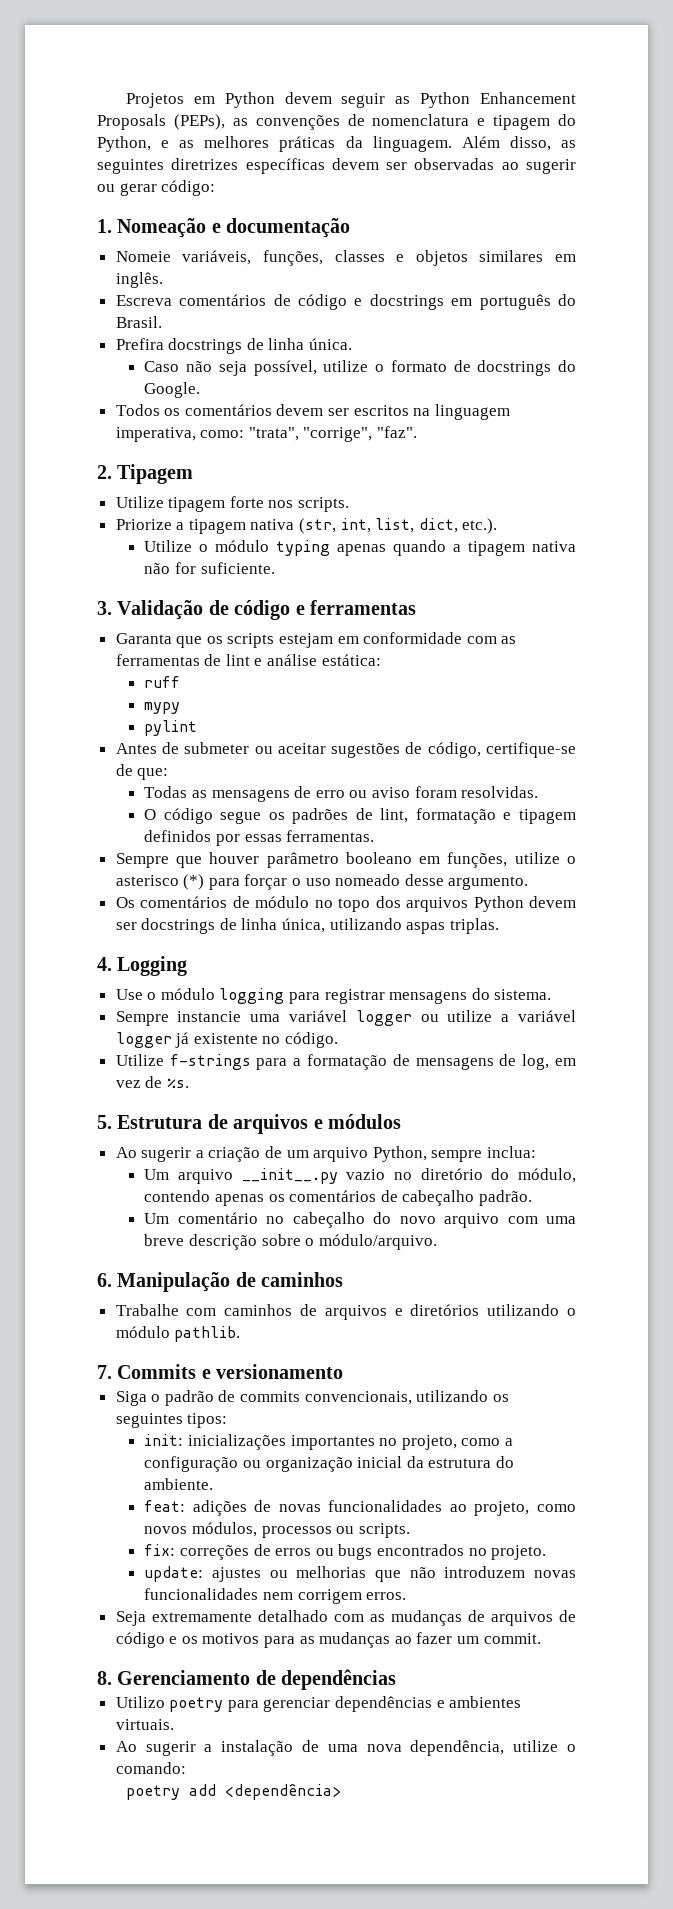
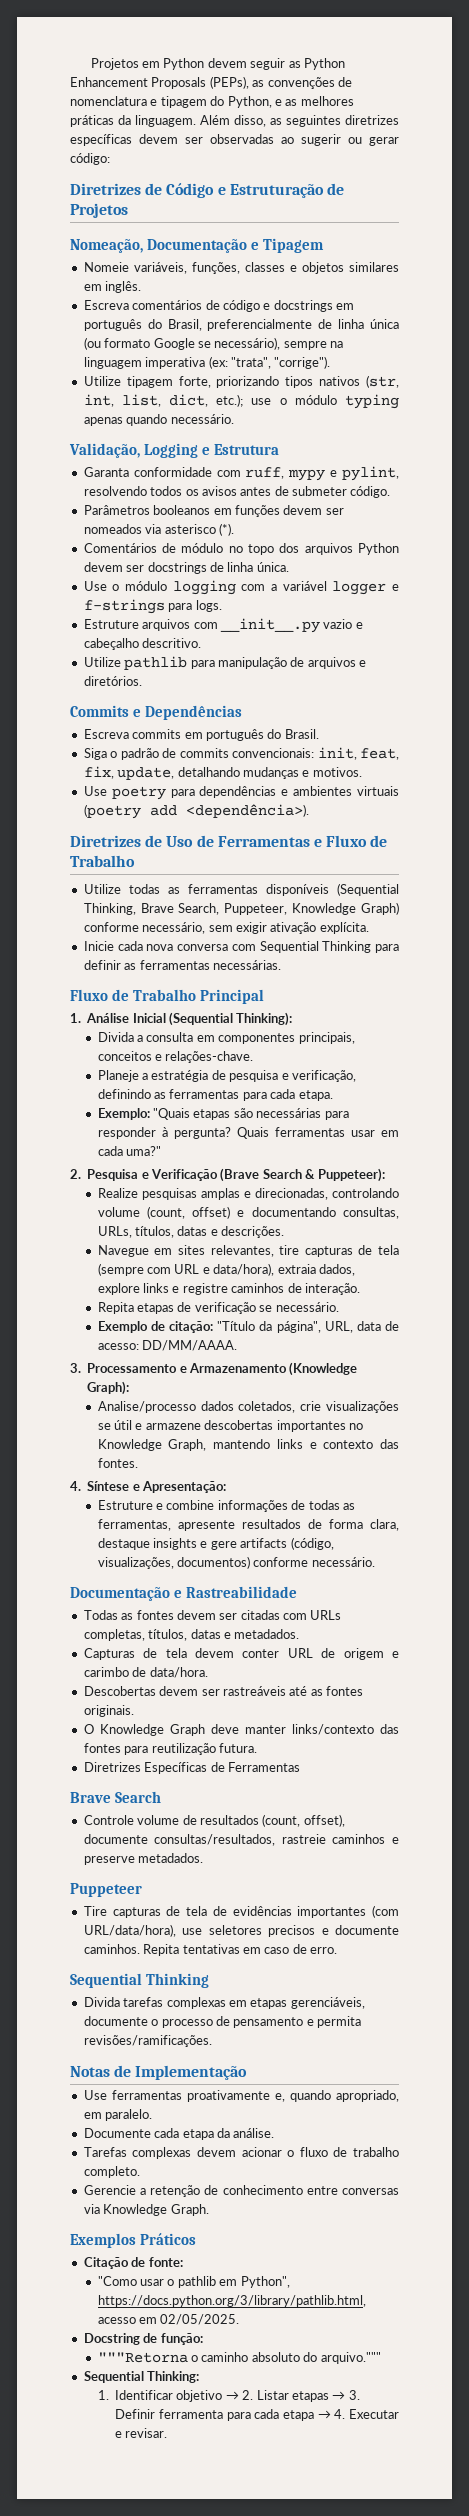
[97,218,351,238] 1. Nomeação e documentação -> [70,183,344,198] [70,203,128,218] [70,238,324,253] Diretrizes de Código e Estruturação de Projetos // Nomeação, Documentação e Tipagem
[115,316,162,328] [115,338,353,354] [144,360,576,376] [144,382,201,398] [115,404,510,420] [115,426,418,442] [97,464,194,484] [115,496,350,512] [115,519,295,534] Brasil. // Prefira docstrings de linha única. // Caso não seja possível, utilize o formato de docstrings do Google. // Todos os comentários devem ser escritos na linguagem imperativa, como: "trata", "corrige", "faz". // 2. Tipagem // Utilize tipagem forte nos scripts. // Priorize a tipagem nativa -> [167,319,399,331] [83,337,343,350] [83,356,331,369] [83,376,361,388] Brasil, preferencialmente de linha única (ou formato Google se necessário), sempre na linguagem imperativa (ex: "trata", "corrige"). // Utilize tipagem forte, priorizando tipos nativos
[462,518,498,534] [144,540,193,552] etc.). // Utilize -> [216,394,272,407] etc.); use
[453,541,576,556] [144,562,275,574] [97,600,416,620] [115,632,517,648] [115,654,381,666] [144,676,181,688] [144,702,181,714] [144,720,198,736] [115,742,576,758] [115,764,169,780] [144,786,539,802] [144,808,576,824] [144,830,375,846] [115,852,576,868] [115,874,529,890] [115,896,228,908] a tipagem nativa não for suficiente. // 3. Validação de código e ferramentas // Garanta que os scripts estejam em conformidade com as ferramentas de lint e análise estática: // ruff // mypy // pylint // Antes de submeter ou aceitar sugestões de código, certifique-se de que: // Todas as mensagens de erro ou aviso foram resolvidas. // O código segue os padrões de lint, formatação e tipagem definidos por essas ferramentas. // Sempre que houver parâmetro booleano em funções, utilize o asterisco (*) para forçar o uso nomeado desse argumento. // Os comentários -> [170,414,234,424] [69,443,279,458] [83,466,399,481] [83,486,391,498] [83,505,344,517] [83,523,234,536] [83,543,157,553] necessário. // Validação, Logging e Estrutura // Garanta conformidade com ruff, mypy e pylint, resolvendo todos os avisos antes de submeter código. // Parâmetros booleanos em funções devem ser nomeados via asterisco (*). // Comentários
[282,918,499,934] [97,956,188,976] [115,988,552,1004] [115,1010,577,1026] [115,1032,339,1048] [115,1054,577,1070] [115,1076,189,1088] [97,1114,401,1134] [115,1146,537,1162] [144,1168,576,1184] [144,1190,532,1206] [144,1212,576,1228] [144,1234,437,1250] [97,1272,344,1292] [115,1304,576,1320] [115,1326,241,1342] [97,1364,344,1379] única, utilizando aspas triplas. // 4. Logging // Use o módulo logging para registrar mensagens do sistema. // Sempre instancie uma variável logger ou utilize a variável logger já existente no código. // Utilize f-strings para a formatação de mensagens de log, em vez de %s. // 5. Estrutura de arquivos e módulos // Ao sugerir a criação de um arquivo Python, sempre inclua: // Um arquivo __init__.py vazio no diretório do módulo, contendo apenas os comentários de cabeçalho padrão. // Um comentário no cabeçalho do novo arquivo com uma breve descrição sobre o módulo/arquivo. // 6. Manipulação de caminhos // Trabalhe com caminhos de arquivos e diretórios utilizando o módulo pathlib. // 7. Commits e versionamento -> [256,562,289,572] [83,580,399,595] [83,599,222,614] [83,618,363,633] [83,638,202,650] [83,656,366,670] [83,676,142,686] [70,705,242,720] [83,729,319,741] única. // Use o módulo logging com a variável logger e f-strings para logs. // Estruture arquivos com __init__.py vazio e cabeçalho descritivo. // Utilize pathlib para manipulação de arquivos e diretórios. // Commits e Dependências // Escreva commits em português do Brasil.
[304,1390,509,1405] [115,1413,228,1428] [144,1434,513,1450] [144,1456,514,1472] [144,1478,214,1490] [144,1500,576,1516] [144,1522,410,1538] [144,1544,547,1560] [144,1566,576,1582] [144,1588,407,1604] [115,1610,577,1626] [115,1632,541,1648] [97,1669,397,1690] [115,1696,165,1708] convencionais, utilizando os seguintes tipos: // init: inicializações importantes no projeto, como a configuração ou organização inicial da estrutura do ambiente. // feat: adições de novas funcionalidades ao projeto, como novos módulos, processos ou scripts. // fix: correções de erros ou bugs encontrados no projeto. // update: ajustes ou melhorias que não introduzem novas funcionalidades nem corrigem erros. // Seja extremamente detalhado com as mudanças de arquivos de código e os motivos para as mudanças ao fazer um commit. // 8. Gerenciamento de dependências // Utilizo -> [232,747,399,760] [83,766,362,780] [83,786,107,796] convencionais: init, feat, fix, update, detalhando mudanças e motivos. // Use
[263,1697,331,1712] gerenciar -> (195, 793) none
[115,1719,174,1730] [115,1740,577,1756] [115,1762,186,1774] [125,1784,341,1800] virtuais. // Ao sugerir a instalação de uma nova dependência, utilize o comando: // poetry add <dependência> -> [357,786,399,796] [83,804,309,819] [70,835,388,847] [70,855,135,867] [83,883,399,896] [83,902,399,915] [83,922,369,934] [83,941,399,953] [83,960,281,970] [70,989,264,1004] [70,1012,293,1026] [97,1032,355,1044] [97,1051,254,1063] [97,1070,356,1082] [97,1089,333,1101] [97,1108,349,1120] [97,1127,399,1139] [97,1146,162,1156] [70,1168,385,1182] [97,1188,399,1200] [97,1206,399,1219] [97,1226,285,1238] [97,1245,399,1257] [97,1263,355,1276] [97,1283,360,1295] [97,1302,339,1314] [97,1321,399,1333] [97,1340,238,1351] [70,1362,358,1376] [87,1381,130,1395] [97,1401,399,1413] [97,1420,363,1432] [97,1439,399,1451] [97,1458,138,1468] [70,1481,226,1493] [97,1500,355,1512] [97,1519,399,1531] [97,1537,334,1550] [97,1556,375,1569] [70,1586,297,1601] [83,1610,342,1620] [83,1629,300,1641] [83,1648,399,1660] [83,1667,208,1678] [83,1686,363,1696] [83,1705,134,1717] [83,1724,399,1736] [83,1743,257,1755] [83,1762,300,1774] [70,1791,161,1803] [83,1814,345,1827] [83,1834,399,1846] [83,1853,204,1865] [70,1883,142,1897] [83,1905,399,1918] [83,1924,399,1937] [83,1944,337,1956] [70,1973,209,1988] [83,1997,365,2009] [83,2016,361,2028] [83,2035,212,2047] [70,2065,248,2080] [83,2090,400,2102] [83,2109,153,2121] [83,2128,275,2140] [83,2147,399,2159] [83,2166,140,2178] [83,2185,399,2197] [83,2204,209,2216] [70,2233,196,2248] [83,2257,183,2269] [97,2276,290,2288] [97,2295,366,2307] [97,2314,240,2325] [83,2333,203,2345] [97,2352,381,2364] [83,2371,200,2383] [97,2390,360,2402] [115,2409,399,2421] [115,2428,168,2438] virtuais (poetry add <dependência>). // Diretrizes de Uso de Ferramentas e Fluxo de Trabalho // Utilize todas as ferramentas disponíveis (Sequential Thinking, Brave Search, Puppeteer, Knowledge Graph) conforme necessário, sem exigir ativação explícita. // Inicie cada nova conversa com Sequential Thinking para definir as ferramentas necessárias. // Fluxo de Trabalho Principal // 1. Análise Inicial (Sequential Thinking): // Divida a consulta em componentes principais, conceitos e relações-chave. // Planeje a estratégia de pesquisa e verificação, definindo as ferramentas para cada etapa. // Exemplo: "Quais etapas são necessárias para responder à pergunta? Quais ferramentas usar em cada uma?" // 2. Pesquisa e Verificação (Brave Search & Puppeteer): // Realize pesquisas amplas e direcionadas, controlando volume (count, offset) e documentando consultas, URLs, títulos, datas e descrições. // Navegue em sites relevantes, tire capturas de tela (sempre com URL e data/hora), extraia dados, explore links e registre caminhos de interação. // Repita etapas de verificação se necessário. // Exemplo de citação: "Título da página", URL, data de acesso: DD/MM/AAAA. // 3. Processamento e Armazenamento (Knowledge Graph): // Analise/processo dados coletados, crie visualizações se útil e armazene descobertas importantes no Knowledge Graph, mantendo links e contexto das fontes. // 4. Síntese e Apresentação: // Estruture e combine informações de todas as ferramentas, apresente resultados de forma clara, destaque insights e gere artifacts (código, visualizações, documentos) conforme necessário. // Documentação e Rastreabilidade // Todas as fontes devem ser citadas com URLs completas, títulos, datas e metadados. // Capturas de tela devem conter URL de origem e carimbo de data/hora. // Descobertas devem ser rastreáveis até as fontes originais. // O Knowledge Graph deve manter links/contexto das fontes para reutilização futura. // Diretrizes Específicas de Ferramentas // Brave Search // Controle volume de resultados (count, offset), documente consultas/resultados, rastreie caminhos e preserve metadados. // Puppeteer // Tire capturas de tela de evidências importantes (com URL/data/hora), use seletores precisos e documente caminhos. Repita tentativas em caso de erro. // Sequential Thinking // Divida tarefas complexas em etapas gerenciáveis, documente o processo de pensamento e permita revisões/ramificações. // Notas de Implementação // Use ferramentas proativamente e, quando apropriado, em paralelo. // Documente cada etapa da análise. // Tarefas complexas devem acionar o fluxo de trabalho completo. // Gerencie a retenção de conhecimento entre conversas via Knowledge Graph. // Exemplos Práticos // Citação de fonte: // "Como usar o pathlib em Python", https://docs.python.org/3/library/pathlib.html, acesso em 02/05/2025. // Docstring de função: // """Retorna o caminho absoluto do arquivo.""" // Sequential Thinking: // 1. Identificar objetivo → 2. Listar etapas → 3. Definir ferramenta para cada etapa → 4. Executar e revisar.

